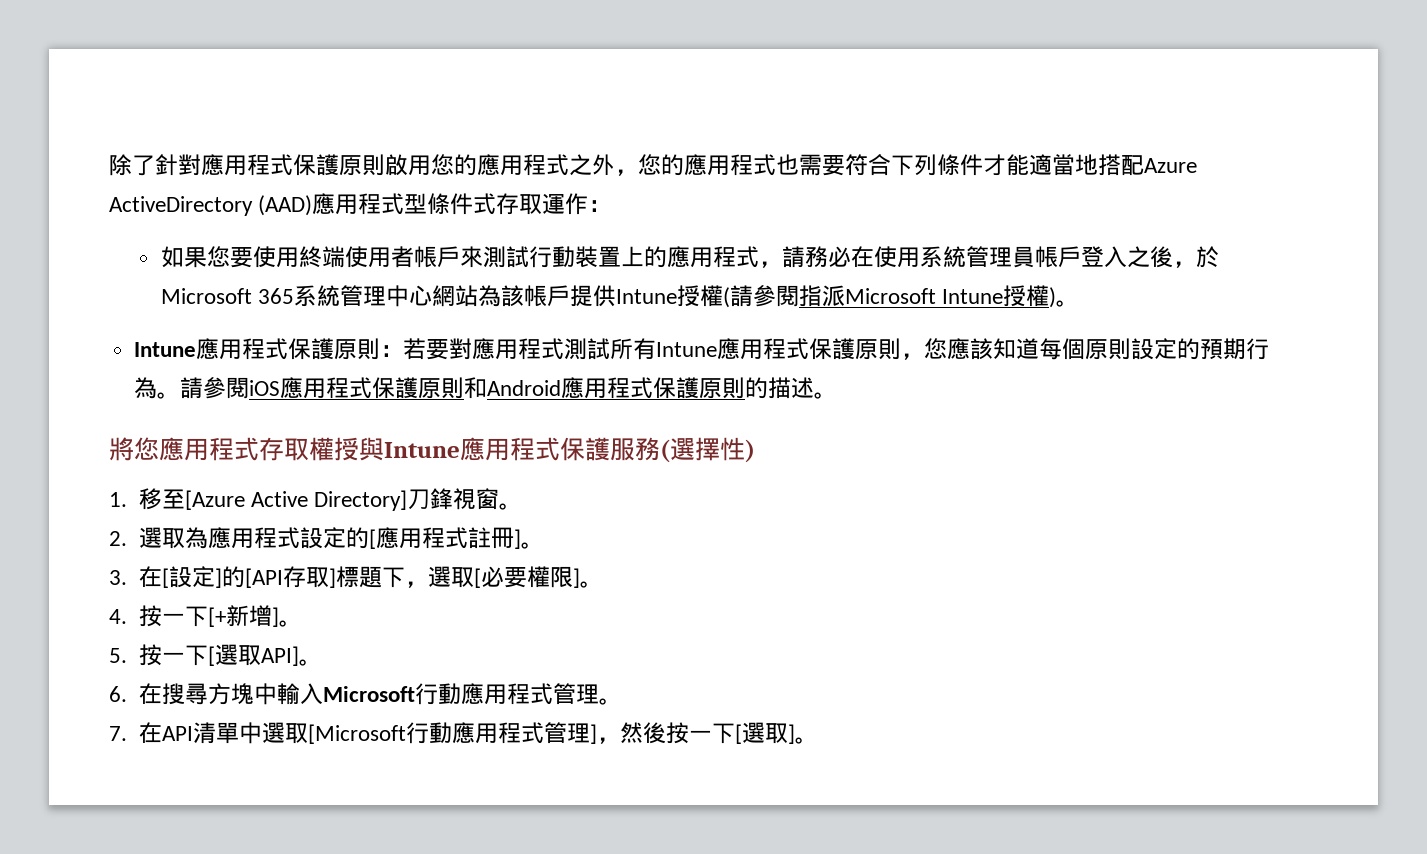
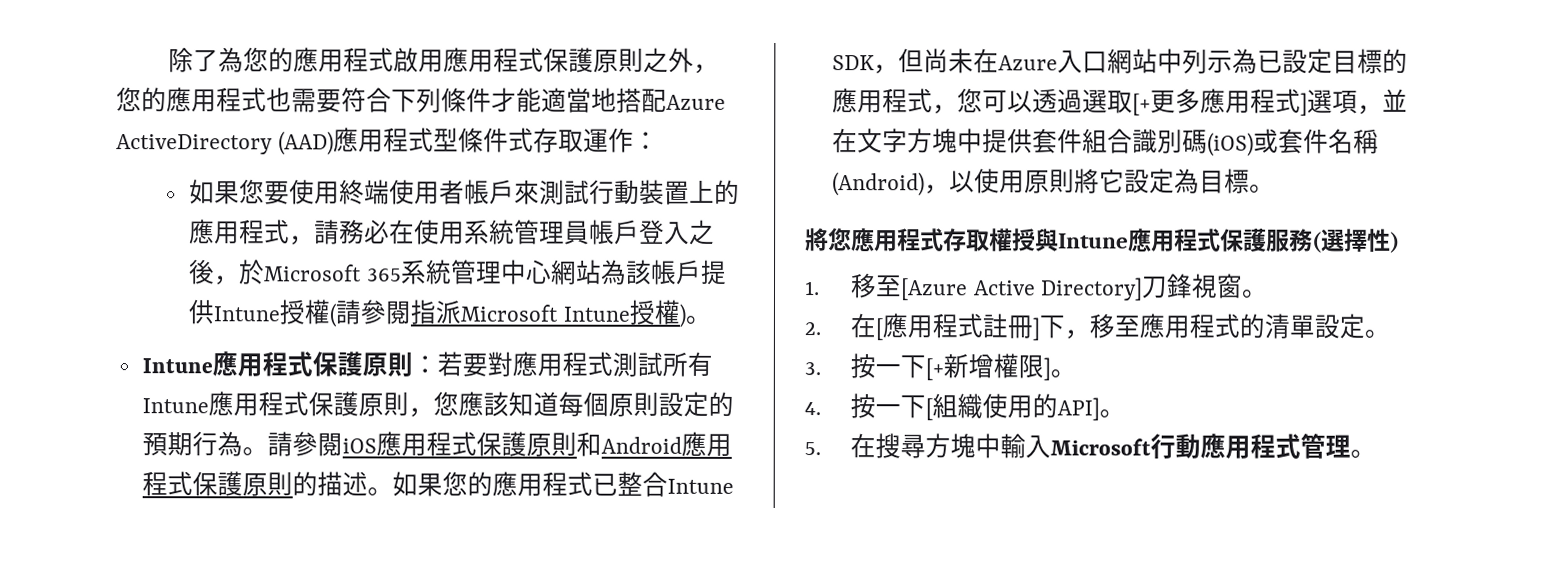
[155,154,569,176] 針對應用程式保護原則啟用您的應用程式 -> [218,47,645,73] 為您的應用程式啟用應用程式保護原則
(838, 395) none -> [391,471,734,497] [831,48,1408,75] [831,88,1408,116] [831,128,1379,157] [831,168,1275,197] 如果您的應用程式已整合Intune SDK，但尚未在Azure入口網站中列示為已設定目標的應用程式，您可以透過選取[+更多應用程式]選項，並在文字方塊中提供套件組合識別碼(iOS)或套件名稱(Android)，以使用原則將它設定為目標。
[138,527,369,549] 選取為應用程式設定的 -> [850,313,877,339] 在
[520,542,544,549] [109,566,527,588] 。 // 3.在[設定]的[API存取]標題下，選取[必要 -> [1039,313,1391,340] [804,353,995,381] 下，移至應用程式的清單設定。 // 3.按一下[+新增
[207,605,302,627] [109,644,261,666] [+新增]。 // 5.按一下[選取 -> [925,393,1059,421] [組織使用的
[109,686,127,702] 6. -> [804,442,821,456] 5.
[109,722,818,744] // 7.在API清單中選取[Microsoft行動應用程式管理]，然後按一下[選取]。 -> (1377, 453) none

